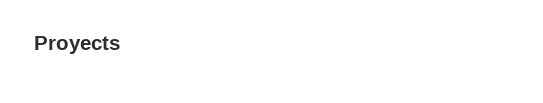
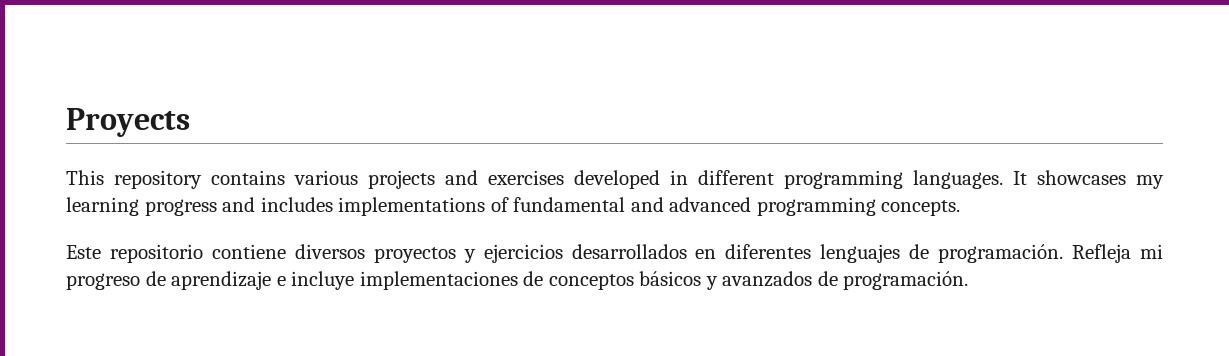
(120, 45) none -> [66,170,1164,189] [66,197,961,216] [66,244,1163,263] [66,271,969,290] // This repository contains various projects and exercises developed in different programming languages. It showcases my learning progress and includes implementations of fundamental and advanced programming concepts. // Este repositorio contiene diversos proyectos y ejercicios desarrollados en diferentes lenguajes de programación. Refleja mi progreso de aprendizaje e incluye implementaciones de conceptos básicos y avanzados de programación.

